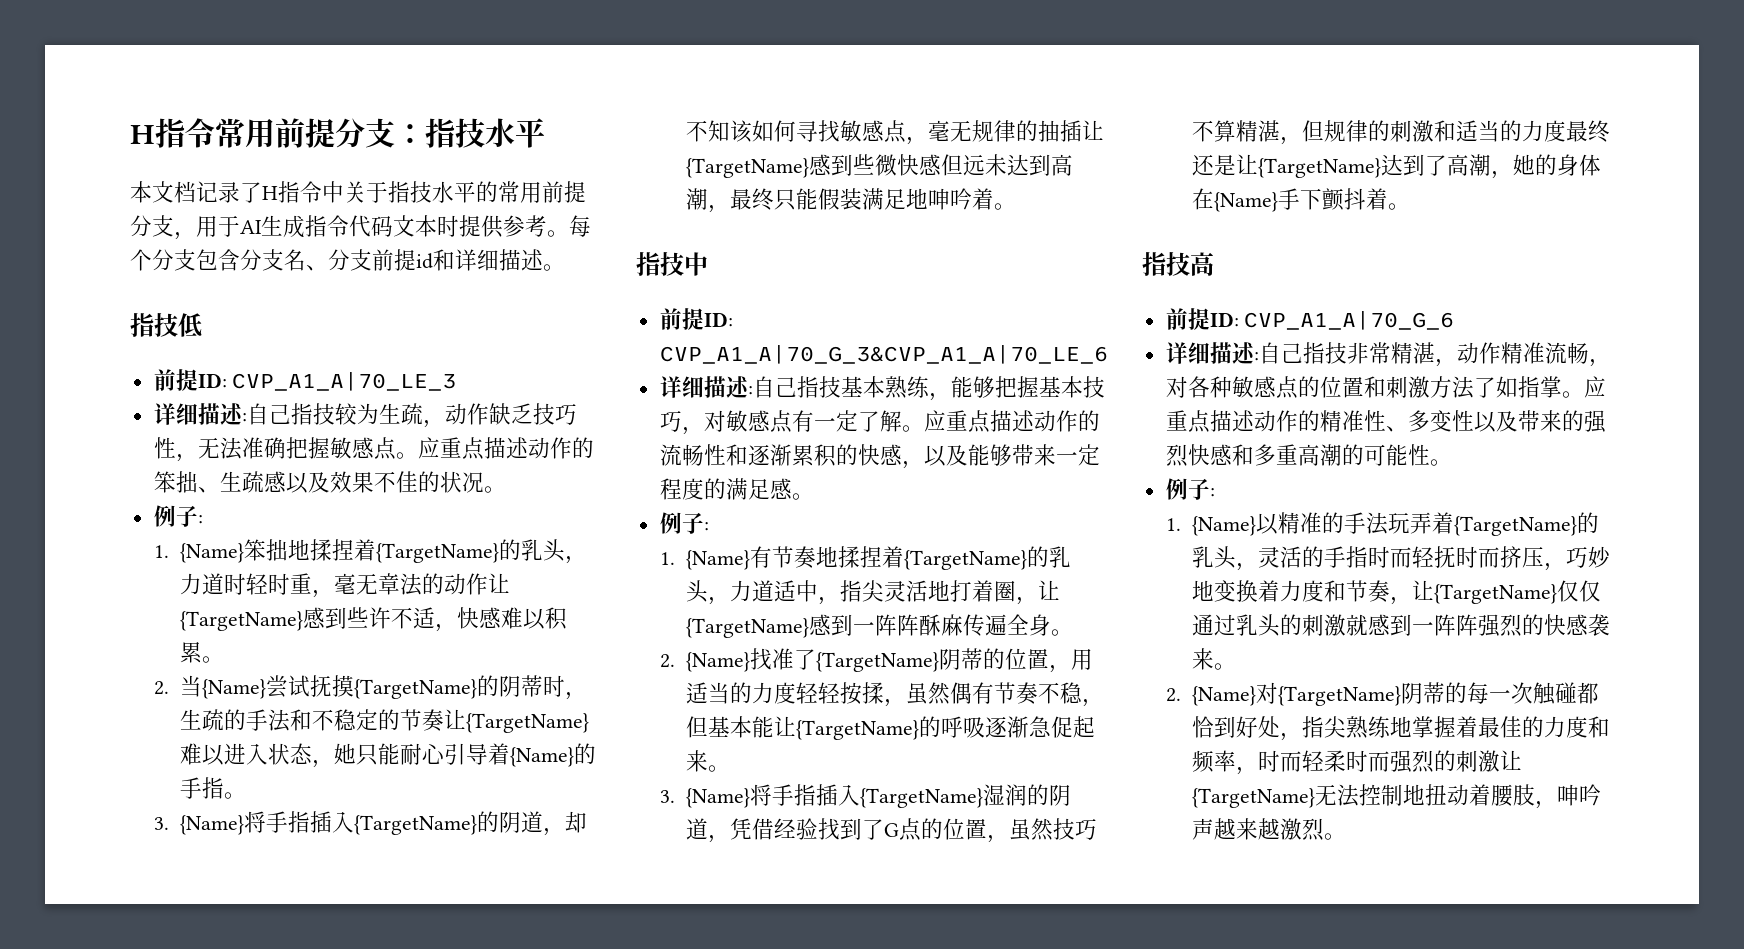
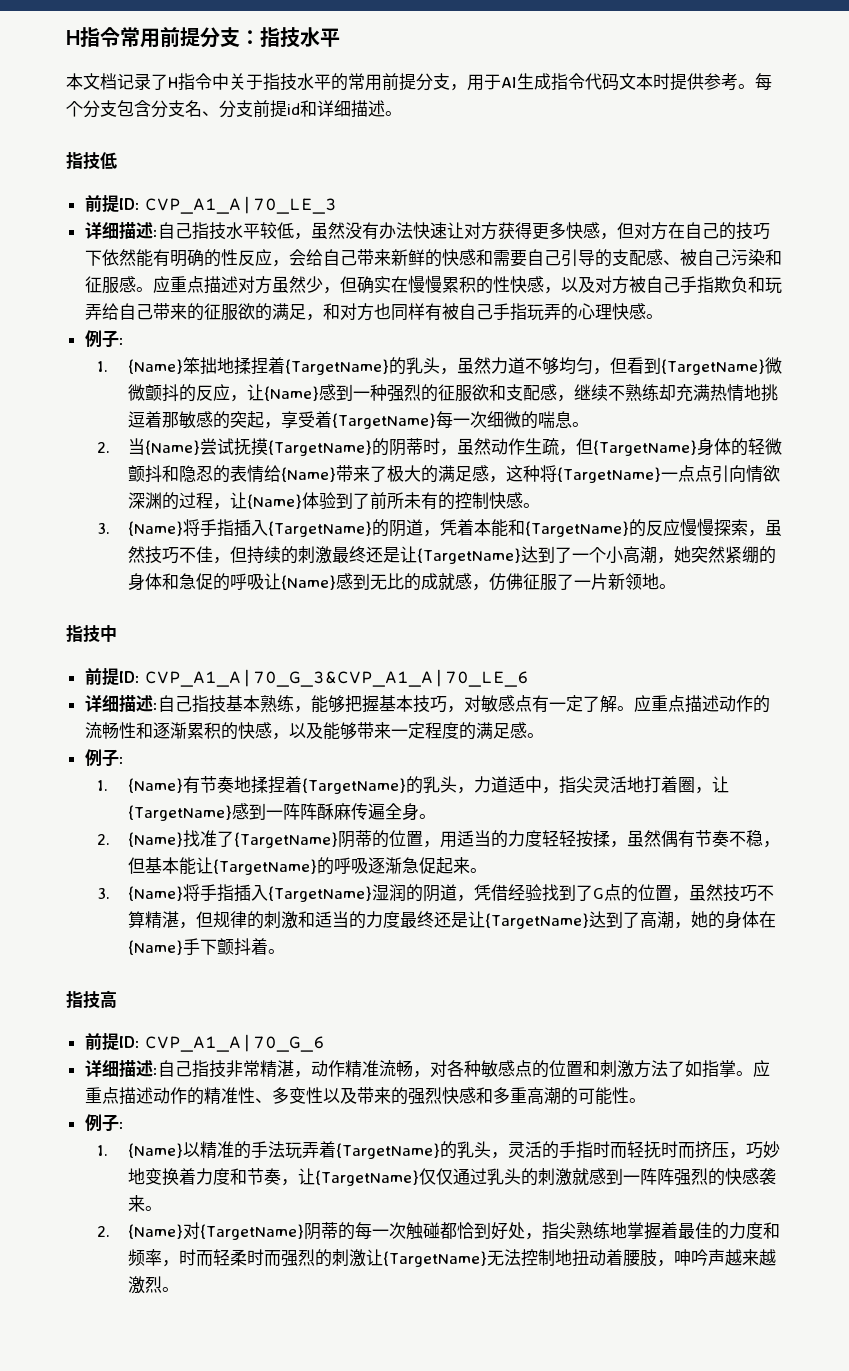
[334,403,577,428] [153,437,594,462] [153,471,484,494] 较为生疏，动作缺乏技巧性，无法准确把握敏感点。应重点描述动作的笨拙、生疏感以及效果不佳的状况 -> [225,222,770,240] [84,249,782,267] [84,275,782,294] [84,303,646,321] 水平较低，虽然没有办法快速让对方获得更多快感，但对方在自己的技巧下依然能有明确的性反应，会给自己带来新鲜的快感和需要自己引导的支配感、被自己污染和征服感。应重点描述对方虽然少，但确实在慢慢累积的性快感，以及对方被自己手指欺负和玩弄给自己带来的征服欲的满足，和对方也同样有被自己手指玩弄的心理快感
[179,573,510,598] [179,607,567,632] [179,641,202,663] 力道时轻时重，毫无章法的动作让{TargetName}感到些许不适，快感难以积累 -> [457,357,783,375] [128,384,779,402] [128,411,573,429] 虽然力道不够均匀，但看到{TargetName}微微颤抖的反应，让{Name}感到一种强烈的征服欲和支配感，继续不熟练却充满热情地挑逗着那敏感的突起，享受着{TargetName}每一次细微的喘息
[179,709,589,733] [179,743,596,768] [179,777,224,799] 生疏的手法和不稳定的节奏让{TargetName}难以进入状态，她只能耐心引导着{Name}的手指 -> [457,438,783,456] [128,465,781,483] [128,492,524,510] 虽然动作生疏，但{TargetName}身体的轻微颤抖和隐忍的表情给{Name}带来了极大的满足感，这种将{TargetName}一点点引向情欲深渊的过程，让{Name}体验到了前所未有的控制快感
[564,811,587,833] [685,120,1104,145] [685,154,1073,178] [685,188,994,213] 却不知该如何寻找敏感点，毫无规律的抽插让{TargetName}感到些微快感但远未达到高潮，最终只能假装满足地呻吟着 -> [440,518,783,537] [128,546,777,564] [128,573,660,591] 凭着本能和{TargetName}的反应慢慢探索，虽然技巧不佳，但持续的刺激最终还是让{TargetName}达到了一个小高潮，她突然紧绷的身体和急促的呼吸让{Name}感到无比的成就感，仿佛征服了一片新领地

